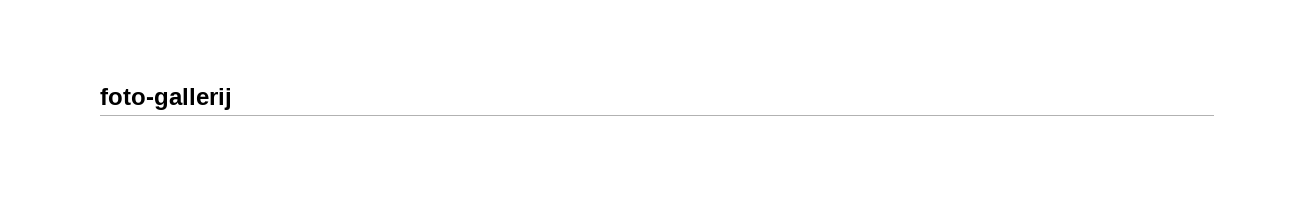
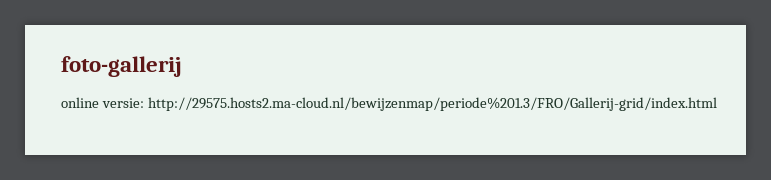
(232, 99) none -> [61,97,717,111] // online versie: http://29575.hosts2.ma-cloud.nl/bewijzenmap/periode%201.3/FRO/Gallerij-grid/index.html

